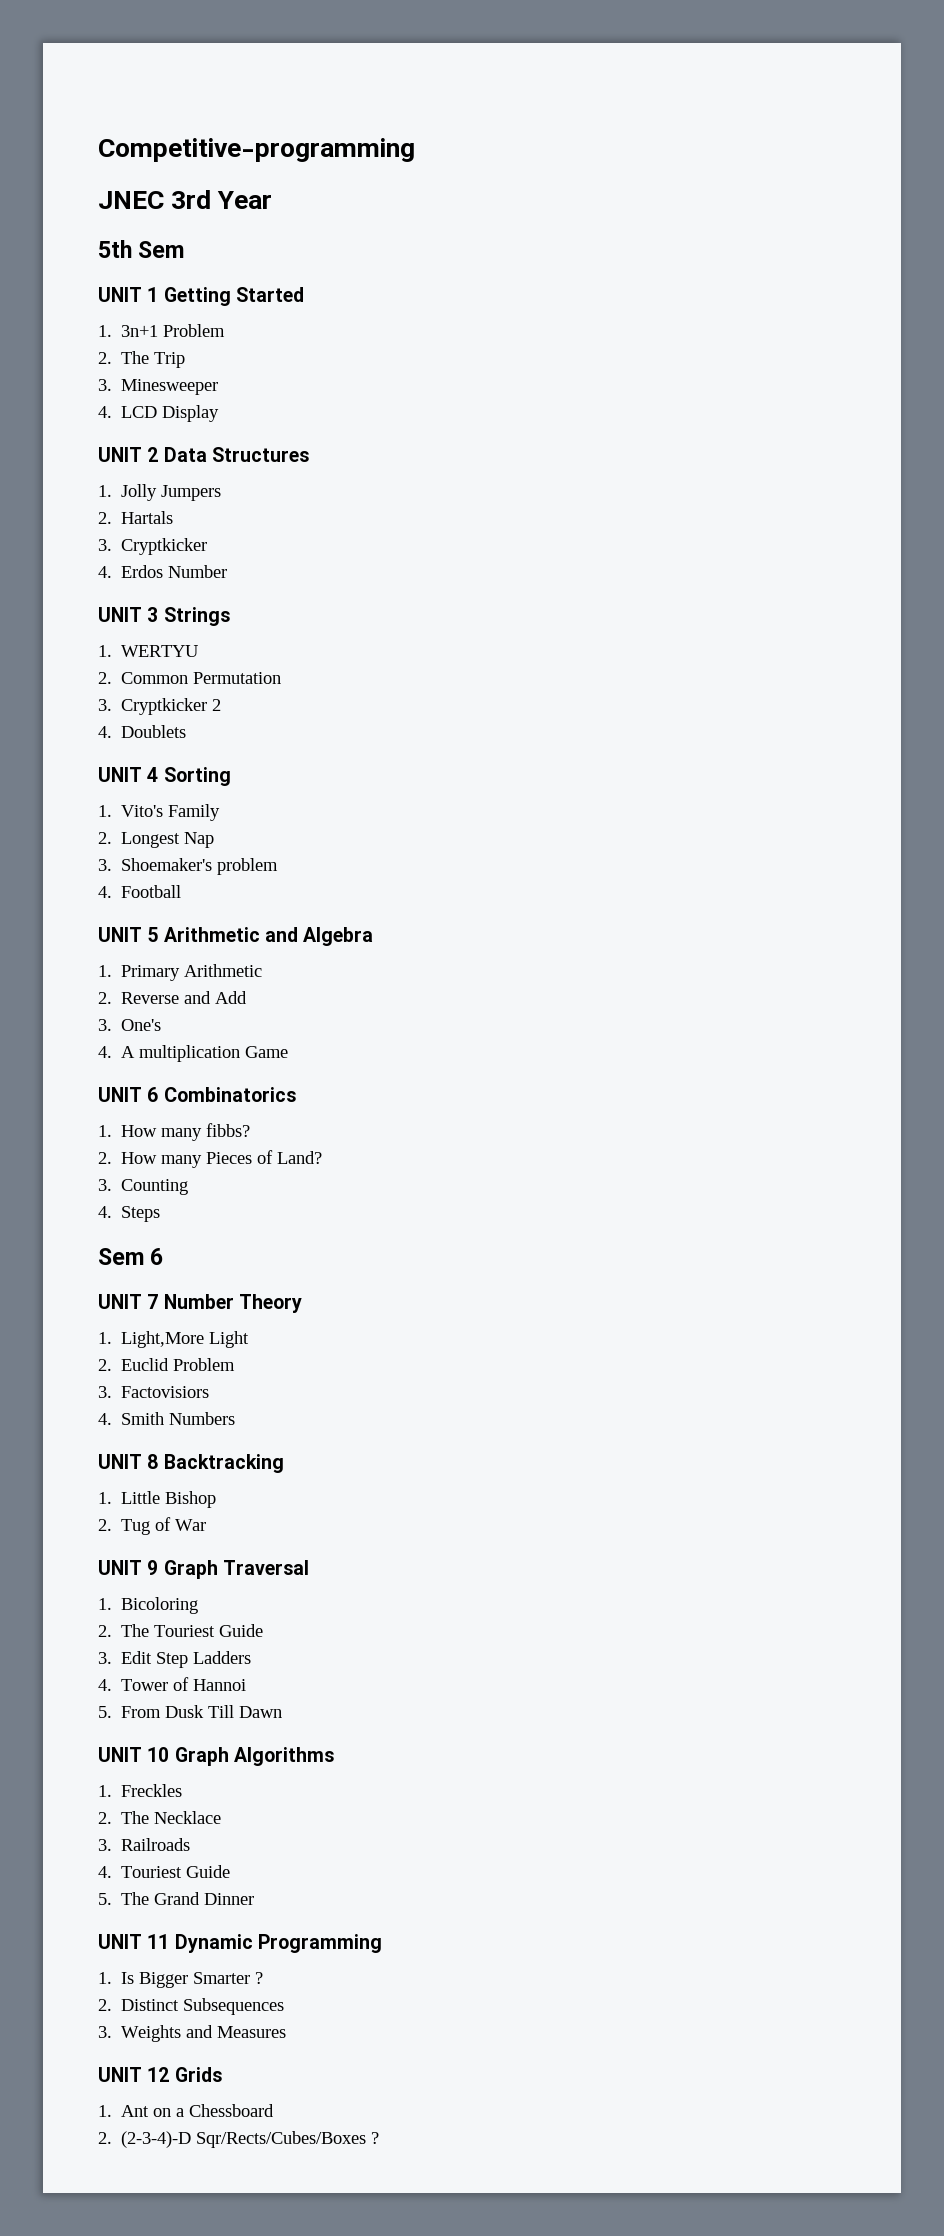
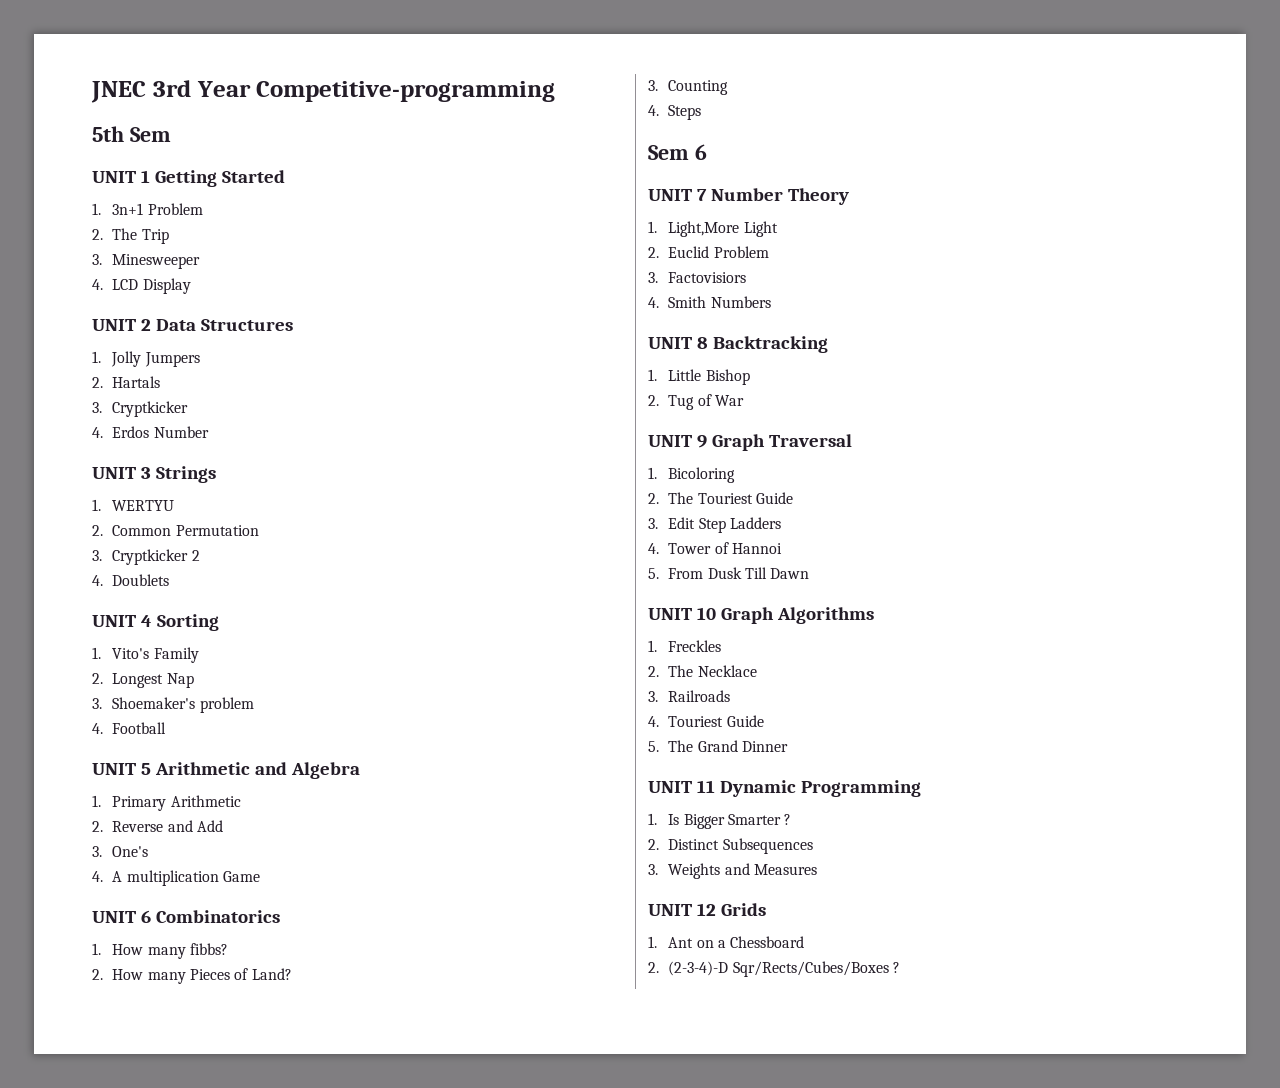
[98,138,415,162] Competitive-programming // -> (91, 92) none
(273, 200) none -> [256,81,556,102] Competitive-programming

